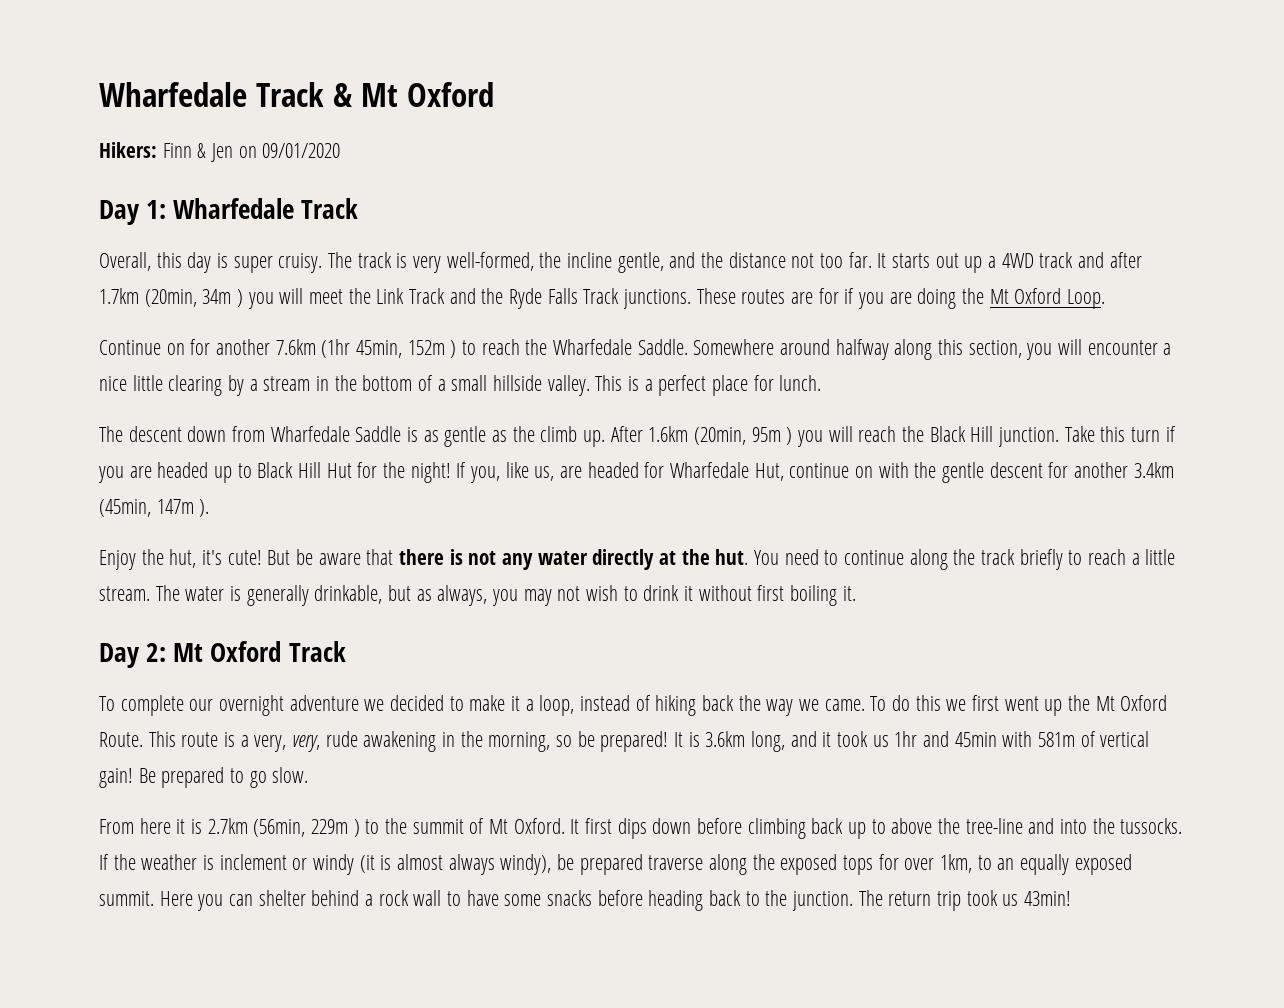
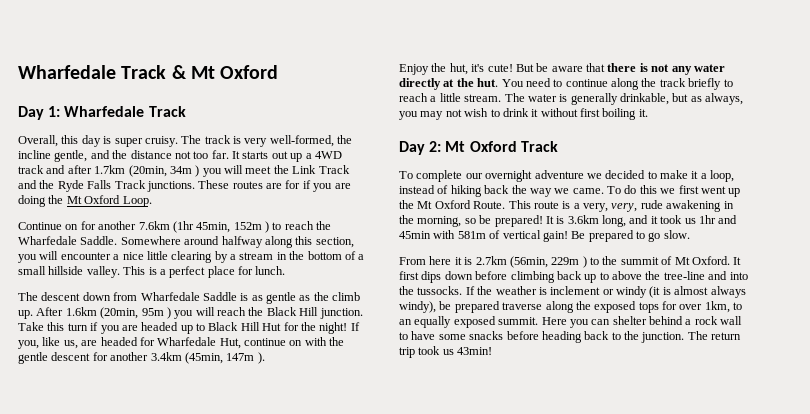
[99,142,341,162] // Hikers: Finn & Jen on 09/01/2020 -> (279, 72) none

